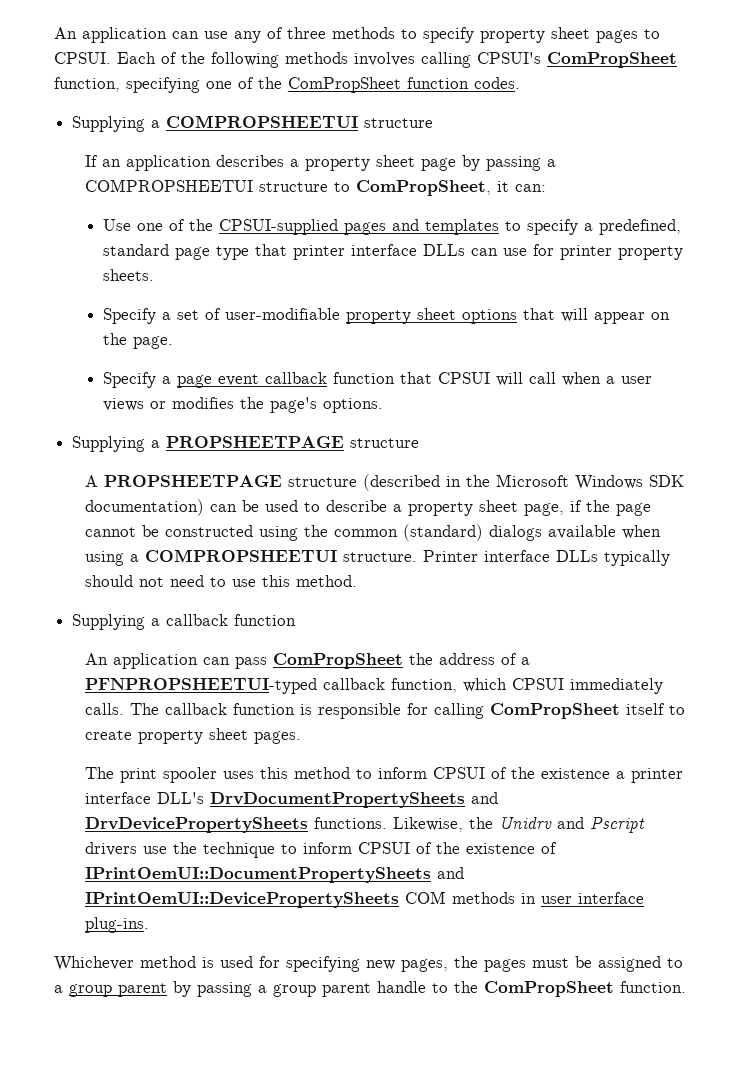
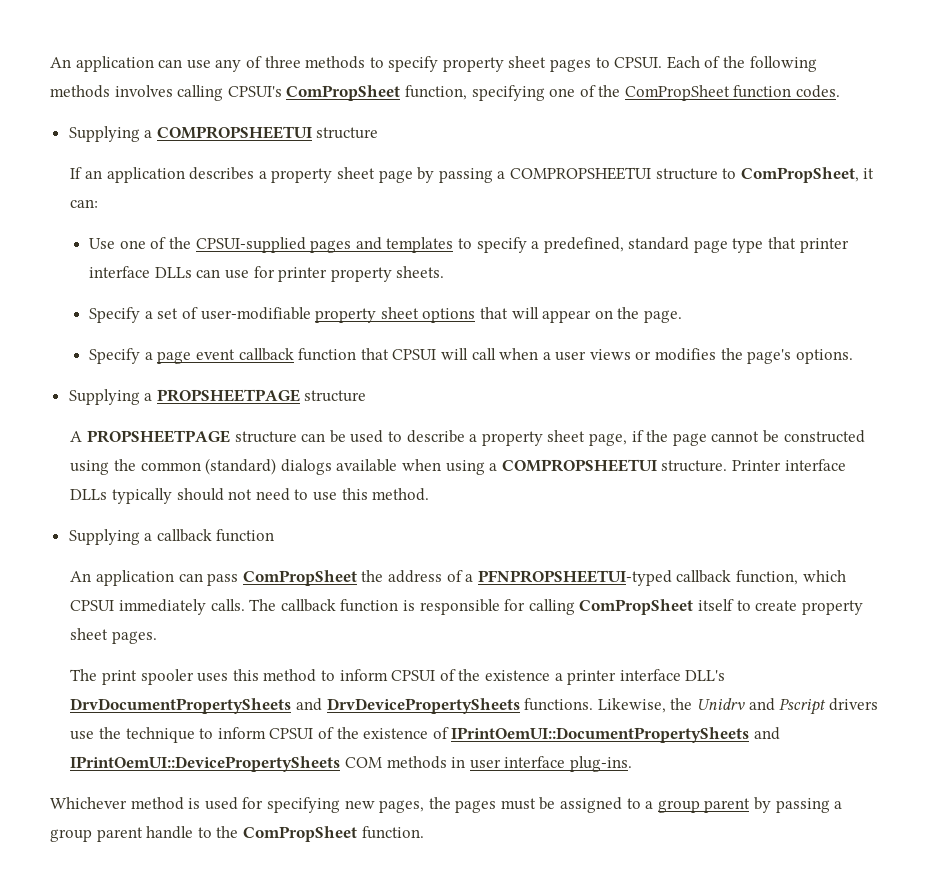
[362,474,684,491] [84,499,204,516] (described in the Microsoft Windows SDK documentation) -> (297, 437) none

